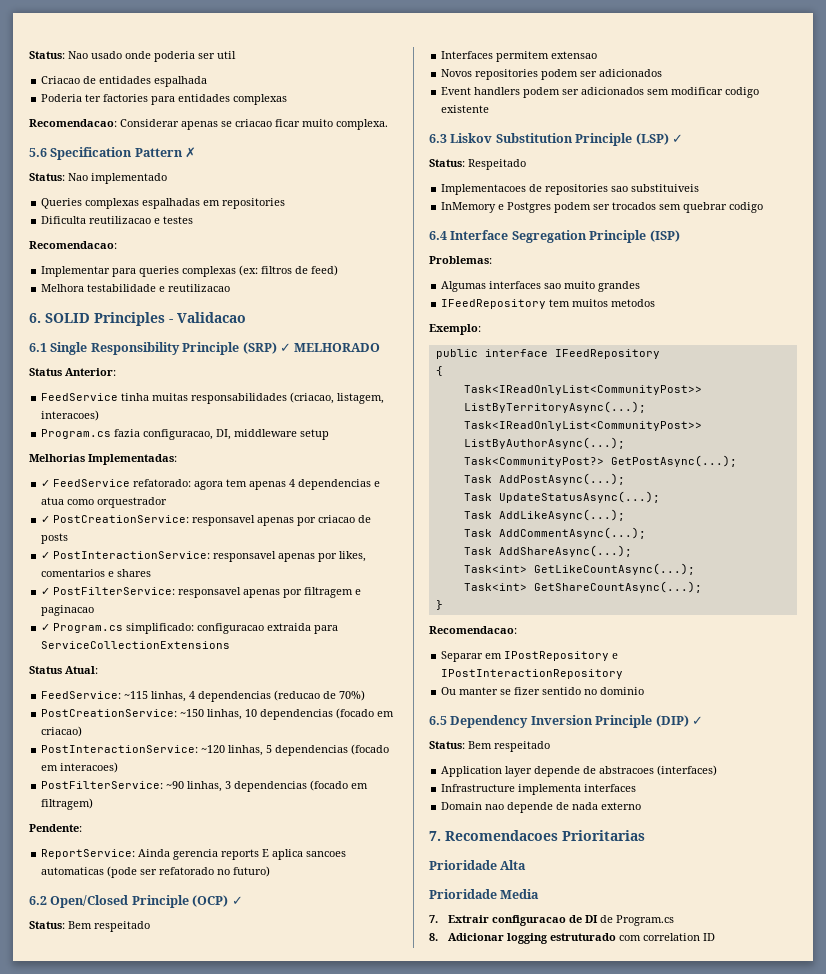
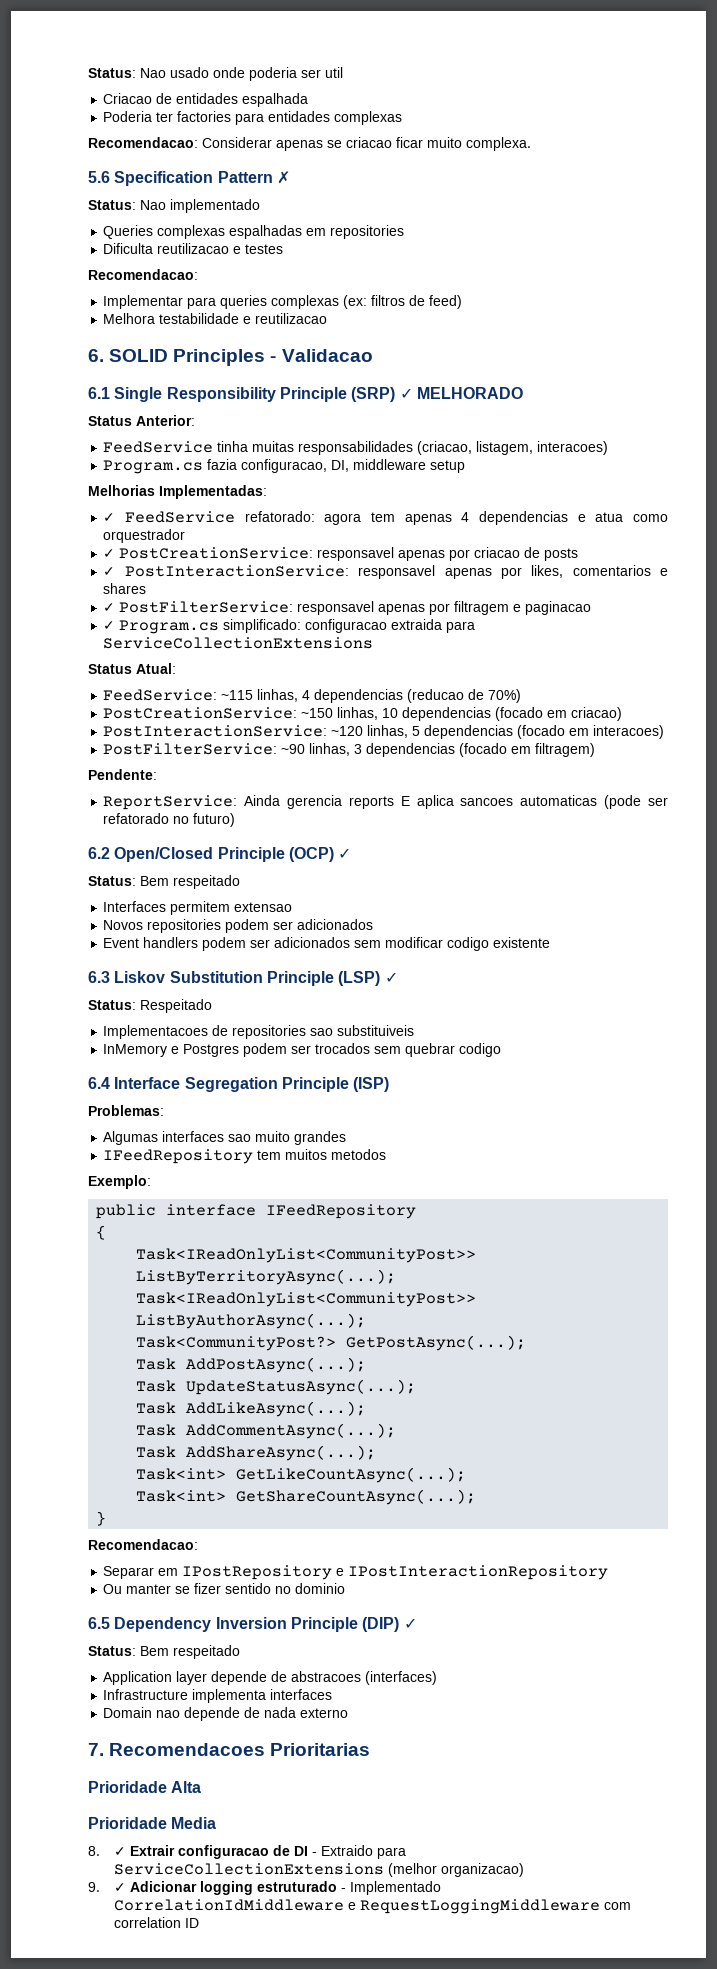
[429,915,438,923] 7. -> [88,1846,127,1856] 8. ✓
[600,915,675,926] [429,933,617,944] de Program.cs // 8. Adicionar logging estruturado -> [312,1845,407,1859] [114,1863,525,1877] [88,1881,442,1895] [114,1899,601,1914] - Extraido para ServiceCollectionExtensions (melhor organizacao) // 9. ✓ Adicionar logging estruturado - Implementado CorrelationIdMiddleware e RequestLoggingMiddleware

